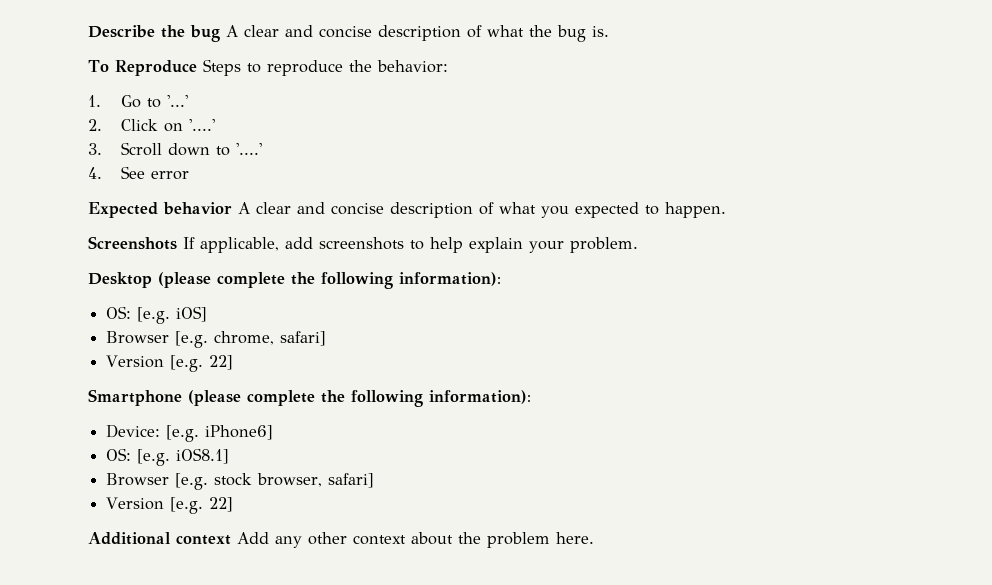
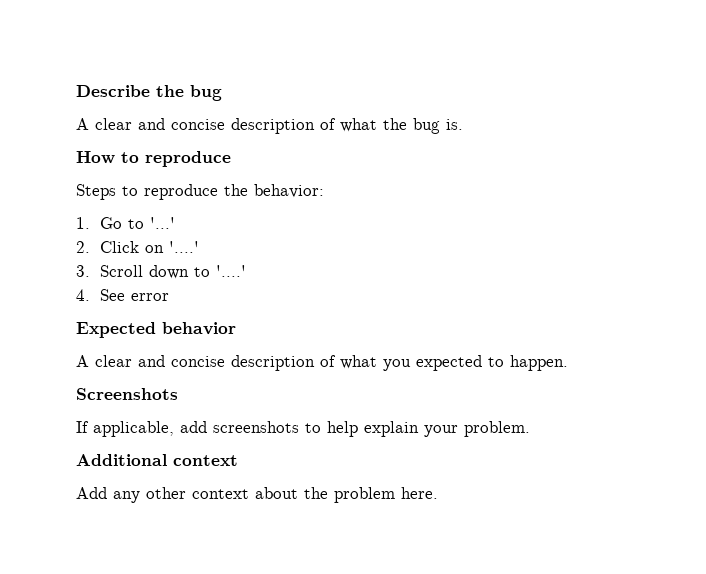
(220, 33) none -> (222, 93) //
[88,60,197,76] To Reproduce -> [76,151,231,167] How to reproduce //
(232, 208) none -> (236, 328) //
(177, 243) none -> (178, 394) //
[88,272,501,289] [106,306,208,324] [106,331,327,348] [106,355,234,372] [88,389,531,407] [106,424,274,442] [106,448,230,466] [106,473,375,490] [106,497,234,514] // Desktop (please complete the following information): // OS: [e.g. iOS] // Browser [e.g. chrome, safari] // Version [e.g. 22] // Smartphone (please complete the following information): // Device: [e.g. iPhone6] // OS: [e.g. iOS8.1] // Browser [e.g. stock browser, safari] // Version [e.g. 22] -> (530, 429) none
(231, 540) none -> (238, 460) //

